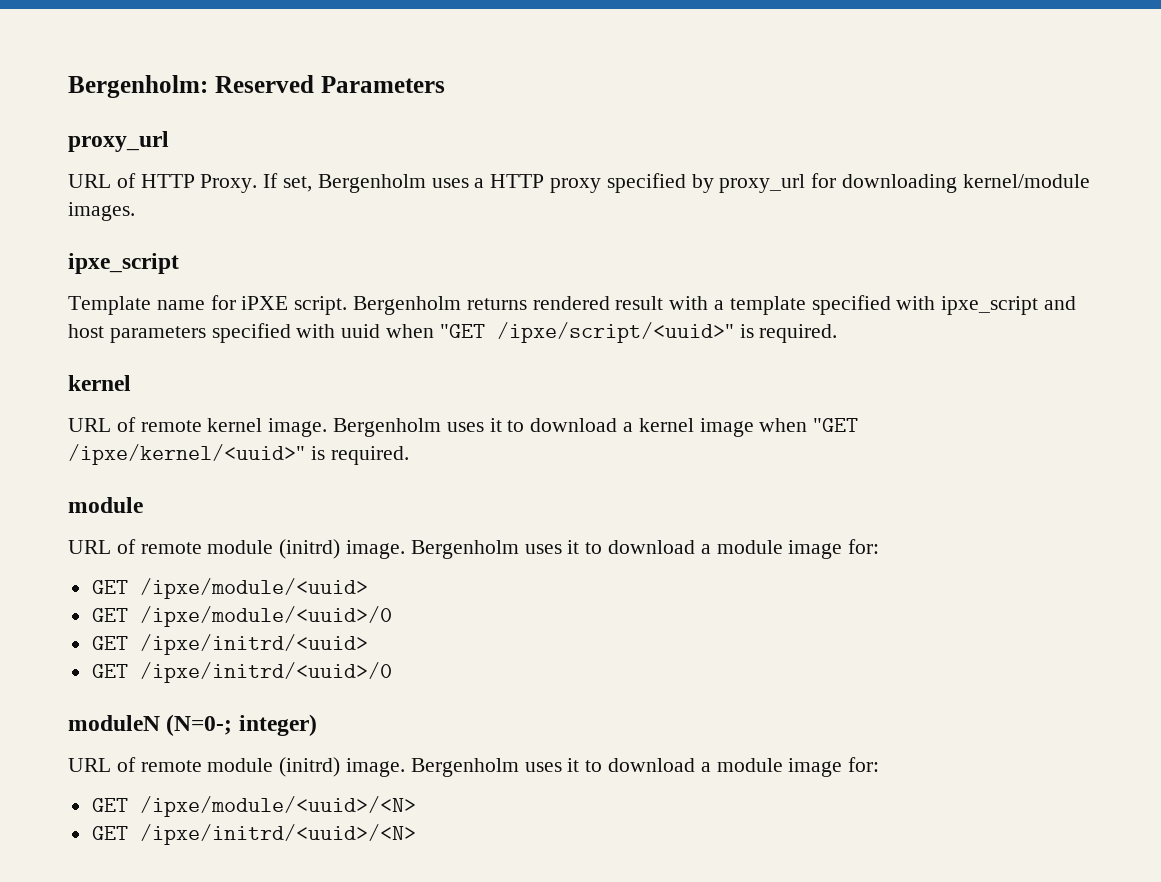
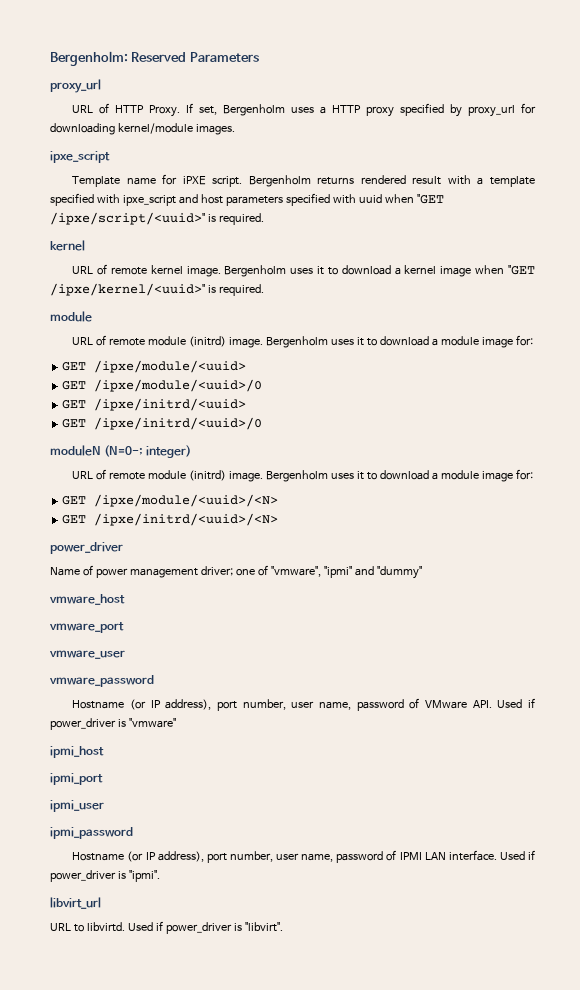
(416, 834) none -> [50,542,123,554] [50,565,422,579] [49,594,125,605] [49,622,124,633] [49,650,125,659] [49,675,154,687] [72,698,536,711] [50,718,176,730] [50,746,104,758] [50,773,103,785] [50,800,104,812] [50,827,133,839] [72,850,535,863] [50,870,160,882] [50,897,101,909] [50,921,283,934] // power_driver // Name of power management driver; one of "vmware", "ipmi" and "dummy" // vmware_host // vmware_port // vmware_user // vmware_password // Hostname (or IP address), port number, user name, password of VMware API. Used if power_driver is "vmware" // ipmi_host // ipmi_port // ipmi_user // ipmi_password // Hostname (or IP address), port number, user name, password of IPMI LAN interface. Used if power_driver is "ipmi". // libvirt_url // URL to libvirtd. Used if power_driver is "libvirt".

